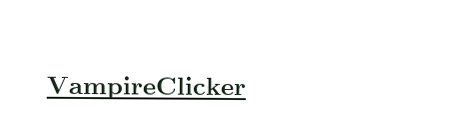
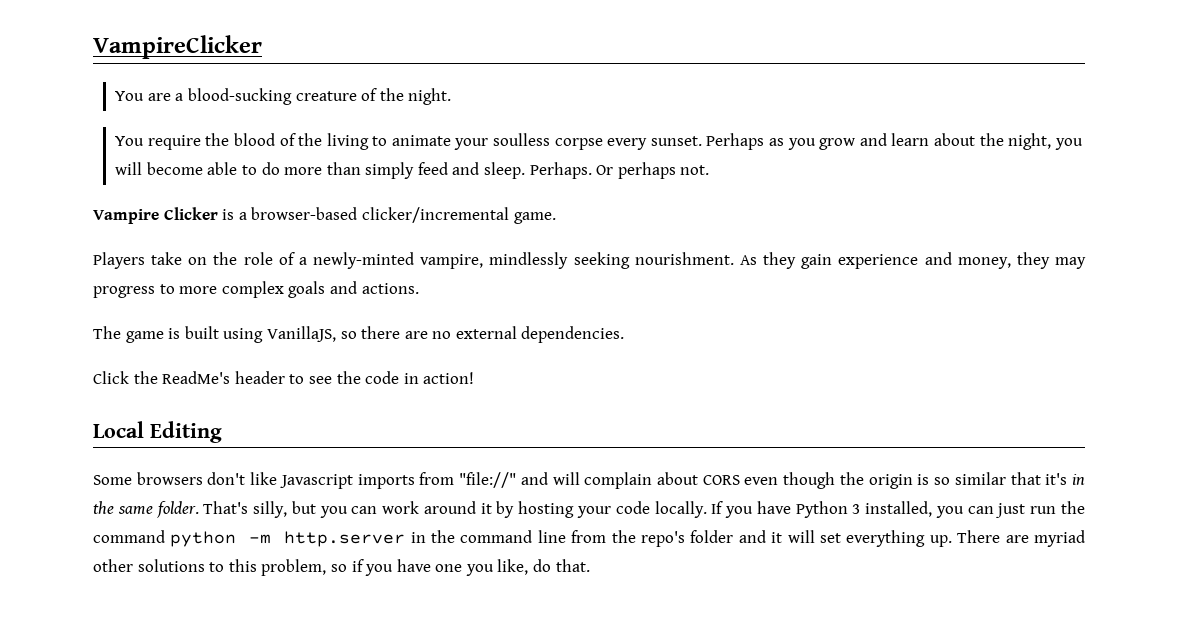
(246, 88) none -> [115,88,452,105] [115,133,1083,150] [115,162,710,179] [93,207,556,224] [93,252,1086,269] [93,281,419,298] [93,326,625,343] [93,371,475,384] [93,421,222,443] [93,472,1086,489] [93,501,1085,518] [93,530,1086,547] [93,559,590,576] // You are a blood-sucking creature of the night. // You require the blood of the living to animate your soulless corpse every sunset. Perhaps as you grow and learn about the night, you will become able to do more than simply feed and sleep. Perhaps. Or perhaps not. // Vampire Clicker is a browser-based clicker/incremental game. // Players take on the role of a newly-minted vampire, mindlessly seeking nourishment. As they gain experience and money, they may progress to more complex goals and actions. // The game is built using VanillaJS, so there are no external dependencies. // Click the ReadMe's header to see the code in action! // Local Editing // Some browsers don't like Javascript imports from "file://" and will complain about CORS even though the origin is so similar that it's in the same folder. That's silly, but you can work around it by hosting your code locally. If you have Python 3 installed, you can just run the command python -m http.server in the command line from the repo's folder and it will set everything up. There are myriad other solutions to this problem, so if you have one you like, do that.

